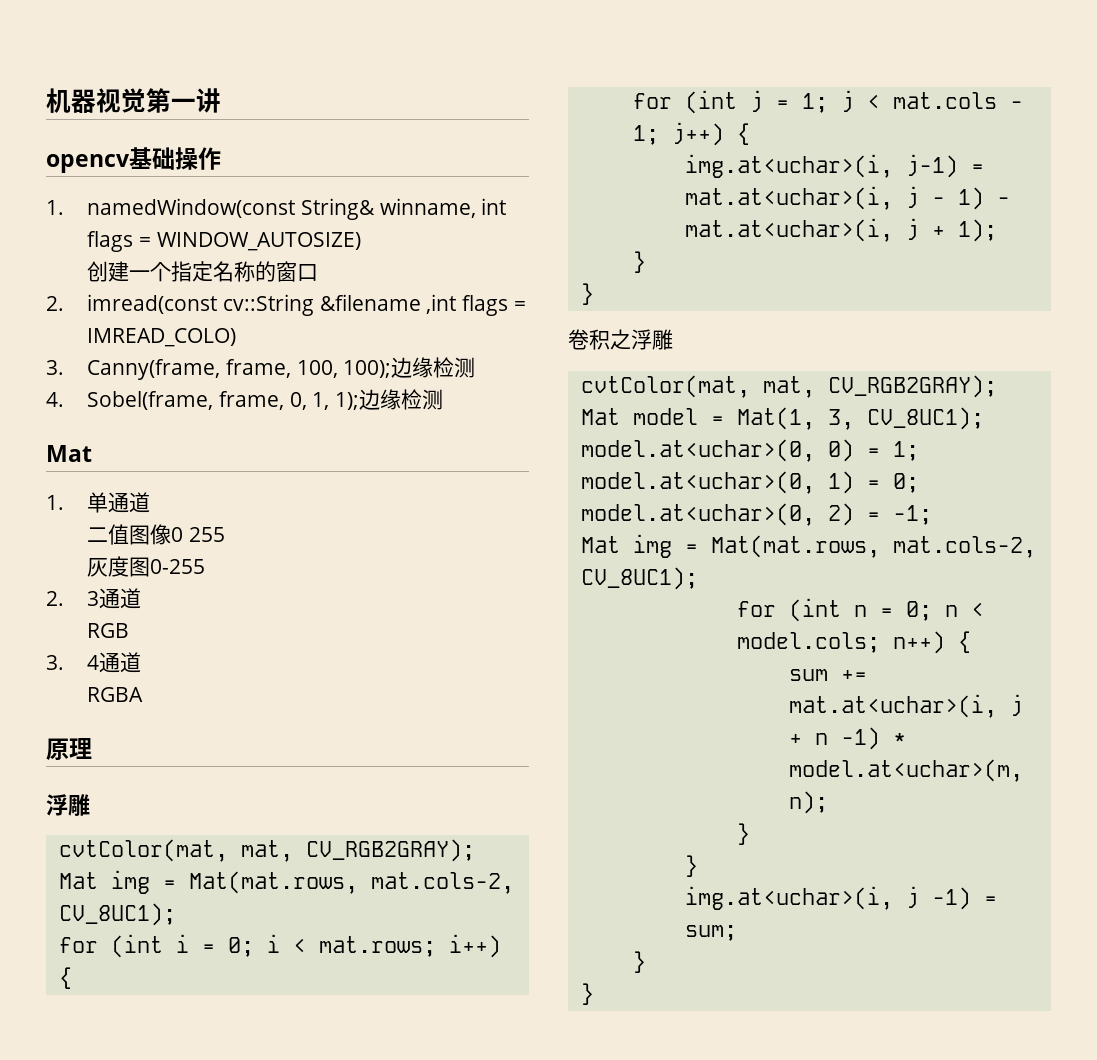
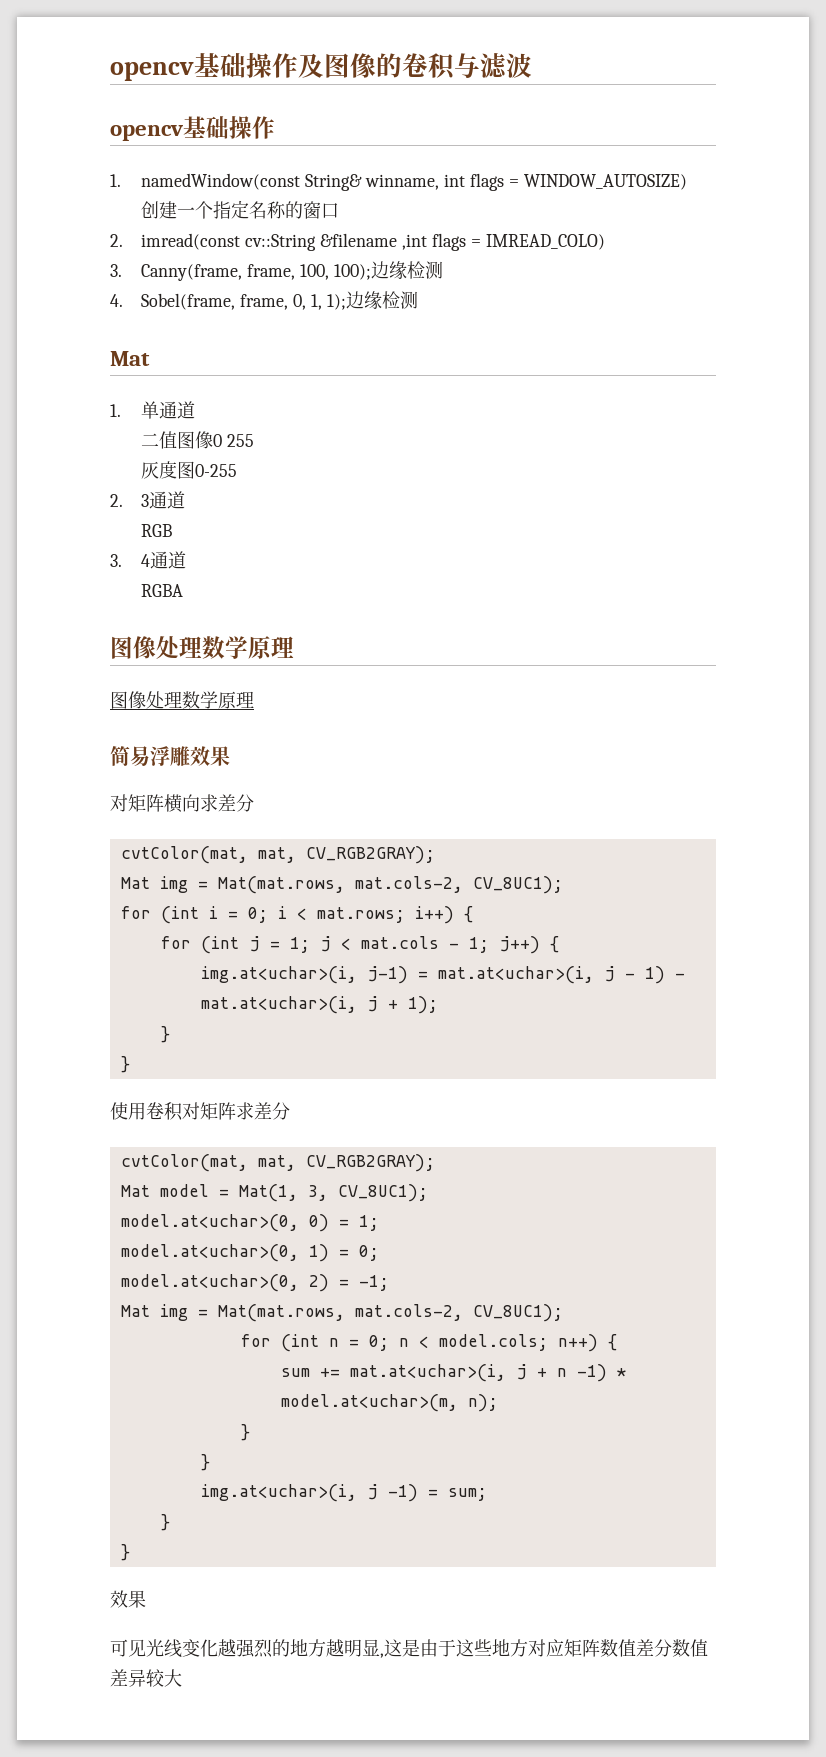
[46,88,221,113] 机器视觉第一讲 -> [110,52,532,81] opencv基础操作及图像的卷积与滤波
[46,738,92,760] [46,794,90,817] 原理 // 浮雕 -> [110,636,294,659] [110,691,254,709] [110,746,230,767] [110,794,254,813] 图像处理数学原理 // 图像处理数学原理 // 简易浮雕效果 // 对矩阵横向求差分
[568,329,673,350] 卷积之浮雕 -> [110,1102,290,1121] 使用卷积对矩阵求差分
(594, 994) none -> [110,1590,146,1608] [110,1639,708,1658] [110,1669,182,1687] // 效果 // 可见光线变化越强烈的地方越明显,这是由于这些地方对应矩阵数值差分数值差异较大

